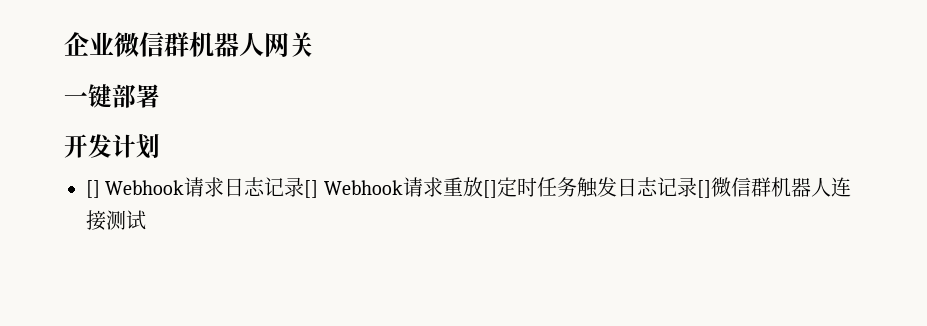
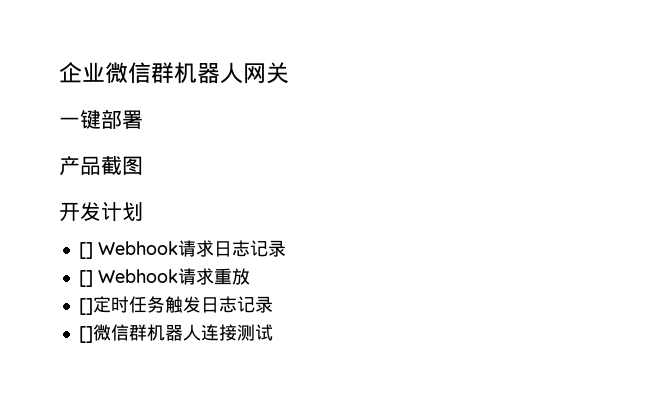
(160, 96) none -> [59,155,143,176] // 产品截图
(305, 187) none -> (286, 248) //
(483, 187) none -> (250, 276) //
(697, 187) none -> (273, 304) //

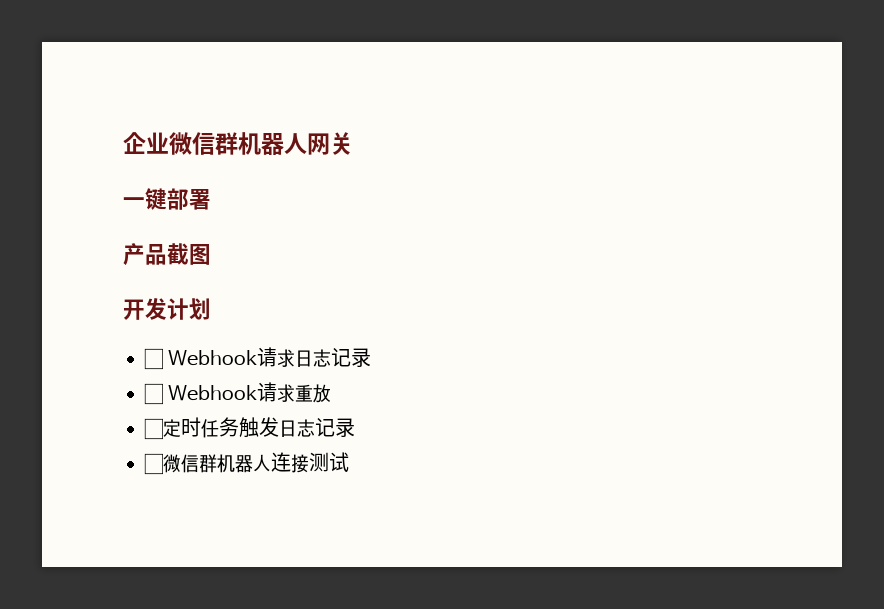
[78,242,93,259] [] -> [144,348,163,370] ☐
[78,270,93,287] [] -> [144,383,163,405] ☐
[78,298,93,315] [] -> [144,418,163,440] ☐
[78,326,93,343] [] -> [144,453,163,475] ☐

